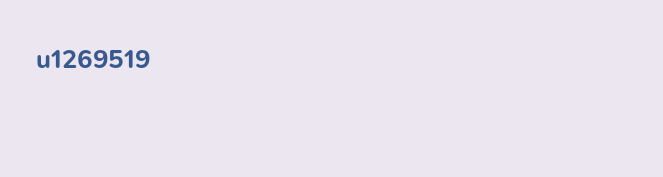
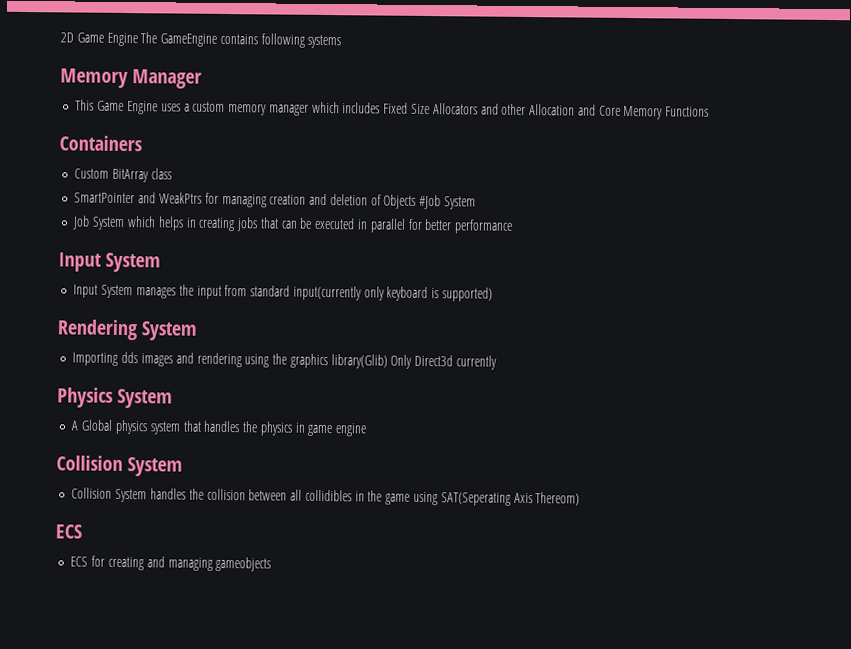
[36,49,150,68] u1269519 -> [60,32,342,49] [60,68,203,89] [75,99,710,120] [59,135,142,152] [74,168,172,183] [74,192,476,210] [72,215,514,234] [58,252,162,273] [73,284,493,302] [57,319,199,341] [72,351,497,370] [57,387,174,409] [71,419,368,437] [56,455,184,477] [71,487,581,506] [55,524,82,539] [70,555,272,572] 2D Game Engine The GameEngine contains following systems // Memory Manager // This Game Engine uses a custom memory manager which includes Fixed Size Allocators and other Allocation and Core Memory Functions // Containers // Custom BitArray class // SmartPointer and WeakPtrs for managing creation and deletion of Objects #Job System // Job System which helps in creating jobs that can be executed in parallel for better performance // Input System // Input System manages the input from standard input(currently only keyboard is supported) // Rendering System // Importing dds images and rendering using the graphics library(Glib) Only Direct3d currently // Physics System // A Global physics system that handles the physics in game engine // Collision System // Collision System handles the collision between all collidibles in the game using SAT(Seperating Axis Thereom) // ECS // ECS for creating and managing gameobjects

